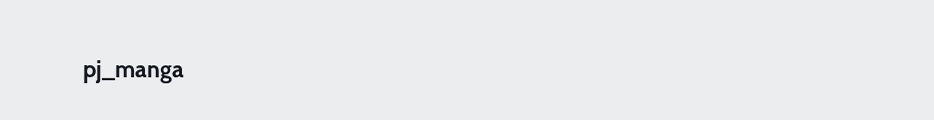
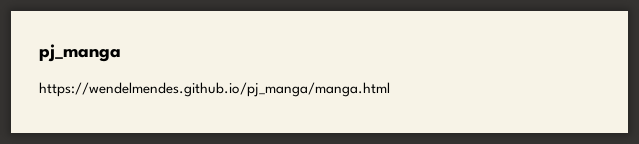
(184, 72) none -> [39,82,390,97] // https://wendelmendes.github.io/pj_manga/manga.html

